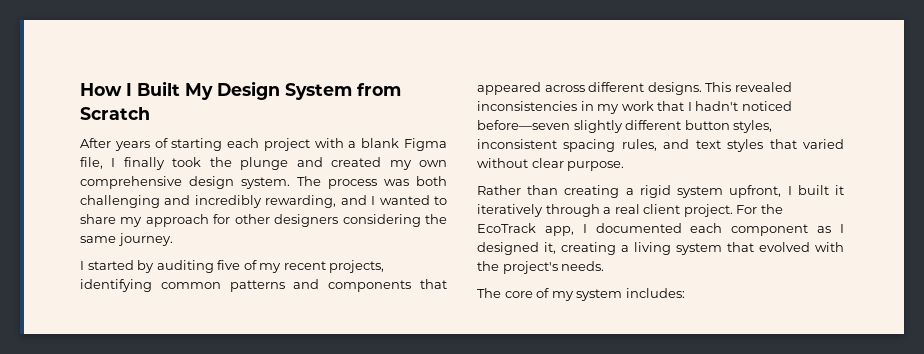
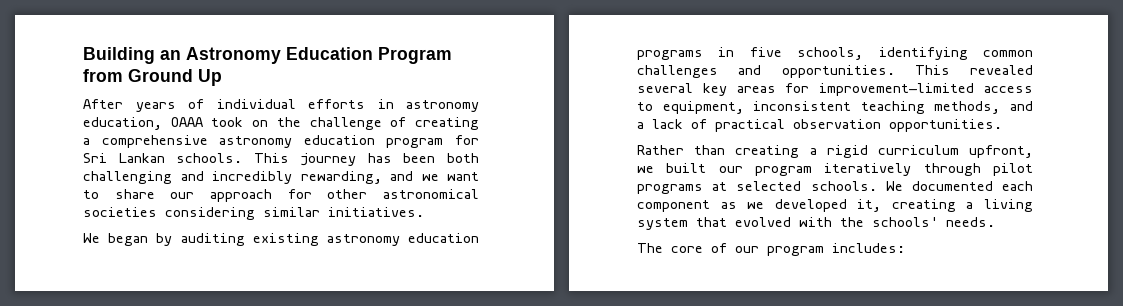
[80,81,401,100] [80,107,150,120] [80,138,447,151] [80,157,448,170] [80,176,409,189] How I Built My Design System from Scratch // After years of starting each project with a blank Figma file, I finally took the plunge and created my own comprehensive design system. The process was -> [83,47,452,64] [83,69,222,86] [83,99,479,112] [83,117,479,130] [83,135,479,148] [83,153,436,166] Building an Astronomy Education Program from Ground Up // After years of individual efforts in astronomy education, OAAA took on the challenge of creating a comprehensive astronomy education program for Sri Lankan schools. This journey has been
[371,195,430,205] I wanted -> [421,172,479,181] we want
[120,217,143,227] my -> [170,192,195,199] our
[274,214,447,227] [80,233,173,246] [80,260,385,273] [80,279,448,292] [477,82,792,95] [477,101,792,114] [477,120,773,133] [477,139,844,152] [477,158,625,171] designers considering the same journey. // I started by auditing five of my recent projects, identifying common patterns and components that appeared across different designs. This revealed inconsistencies in my work that I hadn't noticed before—seven slightly different button styles, inconsistent spacing rules, and text styles that varied without clear purpose. -> [383,189,479,199] [83,207,424,220] [83,233,479,246] [637,47,1033,60] [637,65,1033,78] [637,83,1033,96] [637,101,1033,114] [637,119,1002,132] astronomical societies considering similar initiatives. // We began by auditing existing astronomy education programs in five schools, identifying common challenges and opportunities. This revealed several key areas for improvement—limited access to equipment, inconsistent teaching methods, and a lack of practical observation opportunities.
[677,185,844,198] [477,204,783,217] [477,223,587,236] system upfront, I built it iteratively through a real client project. For the EcoTrack app, I -> [877,145,1033,158] [637,163,1033,176] [637,181,903,194] curriculum upfront, we built our program iteratively through pilot programs at selected schools. We
[840,224,844,233] [477,242,539,255] I designed -> [747,199,847,212] we developed
[502,261,558,274] project's -> [872,217,938,227] schools'
[551,289,623,301] my system -> [735,246,824,256] our program

